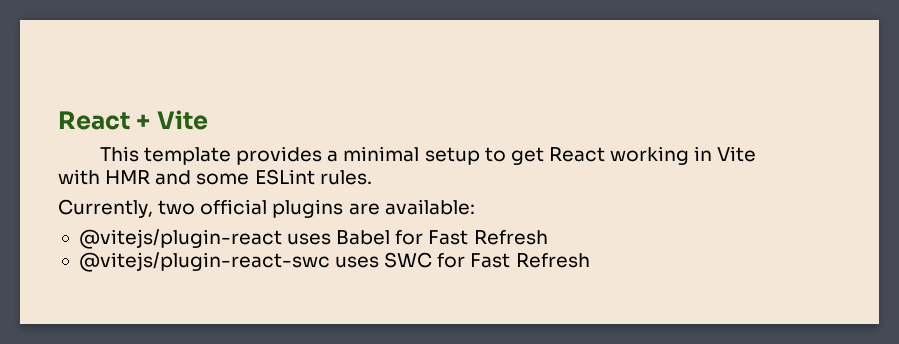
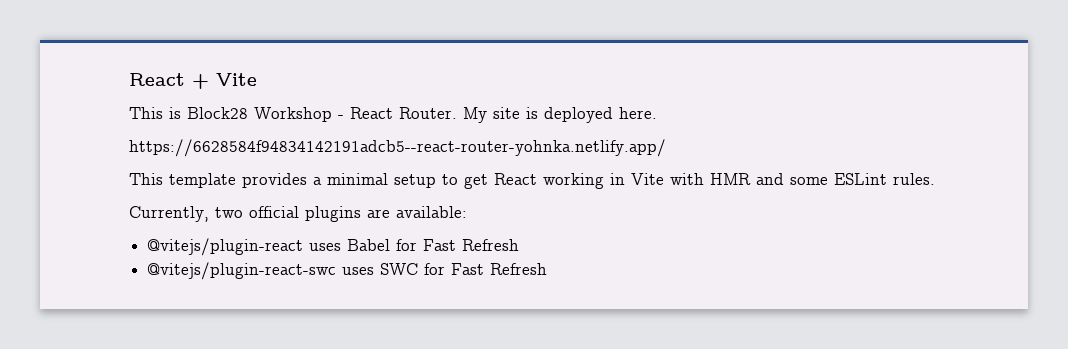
(208, 120) none -> [129,107,657,123] [129,139,666,157] // This is Block28 Workshop - React Router. My site is deployed here. // https://6628584f94834142191adcb5--react-router-yohnka.netlify.app/

